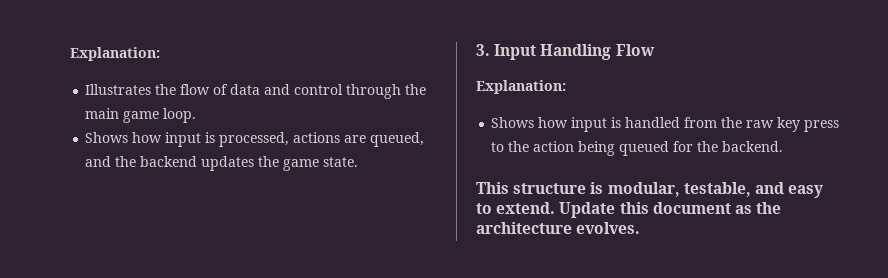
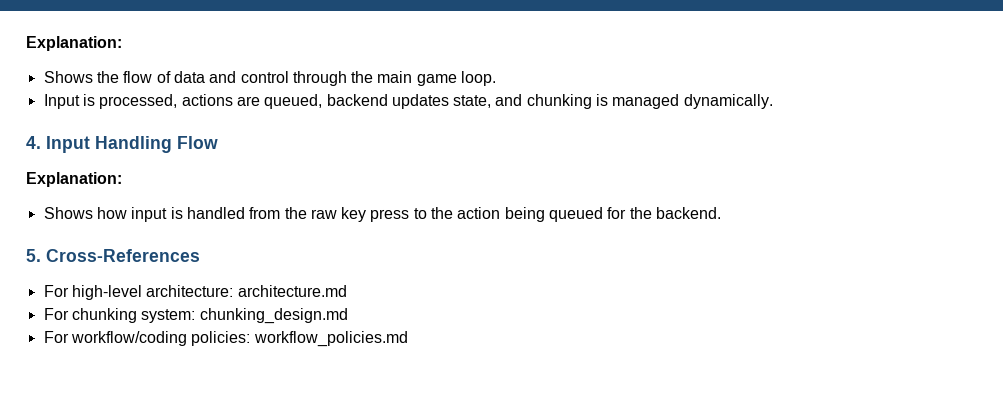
[70,47,160,61] [85,84,152,95] Explanation: // Illustrates -> [26,36,122,51] [43,71,93,83] Explanation: // Shows
[85,132,202,147] Shows how input -> [43,94,80,109] Input
[85,156,359,171] [476,44,490,56] and the backend updates the game state. // 3. -> [326,94,773,109] [26,136,41,149] backend updates state, and chunking is managed dynamically. // 4.
[476,182,824,198] [476,202,782,218] [476,222,641,234] This structure is modular, testable, and easy to extend. Update this document as the architecture evolves. -> [26,249,200,262] [43,285,347,300] [43,308,348,324] [43,331,408,347] 5. Cross-References // For high-level architecture: architecture.md // For chunking system: chunking_design.md // For workflow/coding policies: workflow_policies.md

